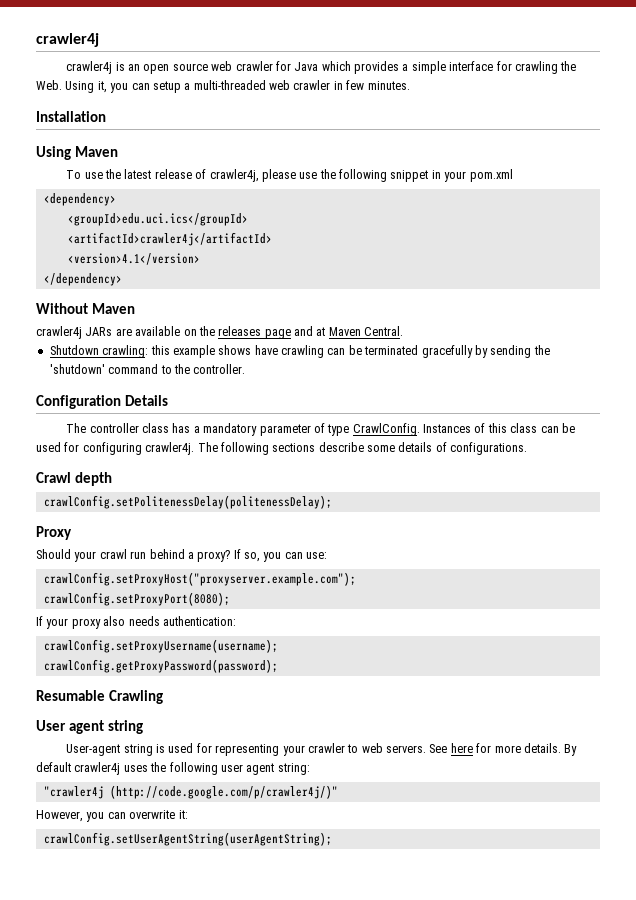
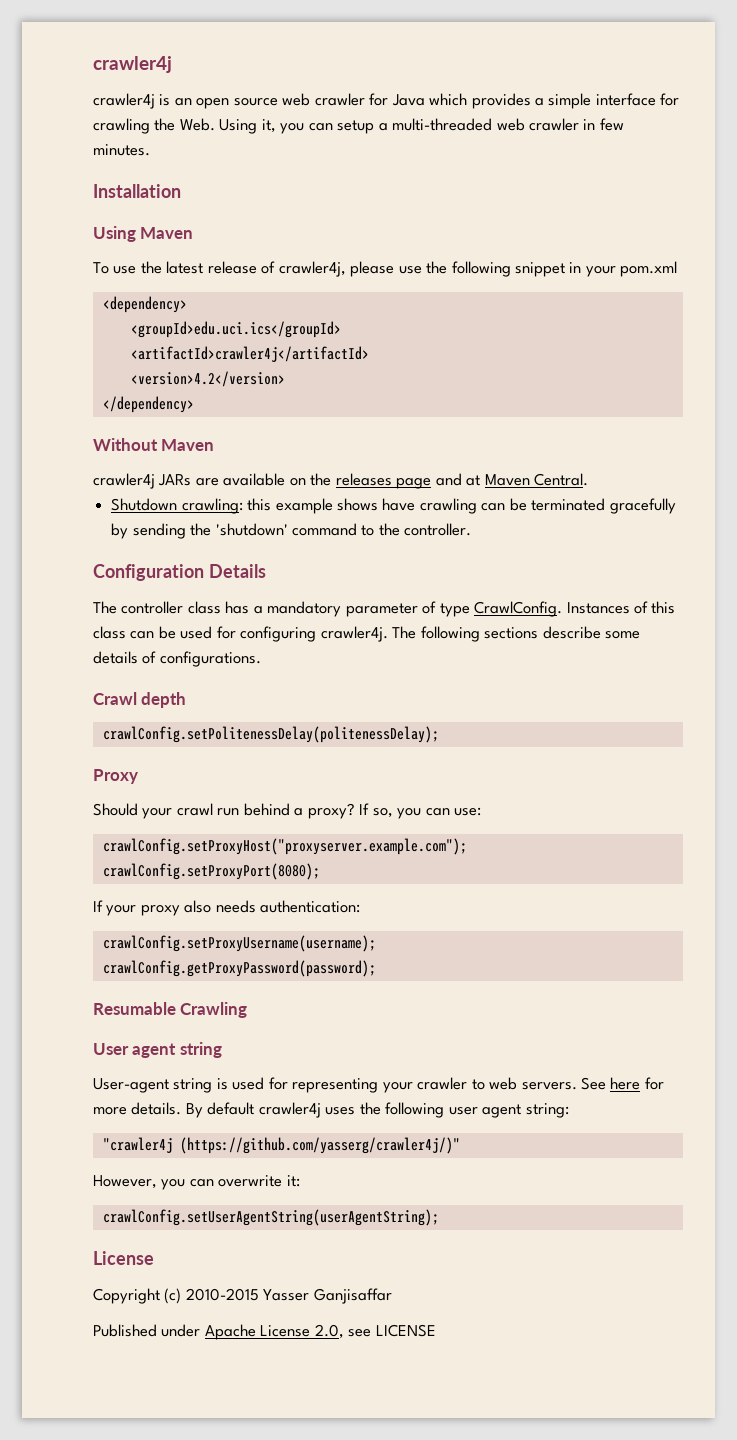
[67,253,200,265] <version>4.1</version> -> [130,371,285,387] <version>4.2</version>
[109,785,338,799] (http://code.google.com/p/crawler4j/)" -> [179,1137,460,1154] (https://github.com/yasserg/crawler4j/)"
(332, 839) none -> [93,1251,154,1265] [93,1288,392,1304] [93,1324,436,1340] // License // Copyright (c) 2010-2015 Yasser Ganjisaffar // Published under Apache License 2.0, see LICENSE

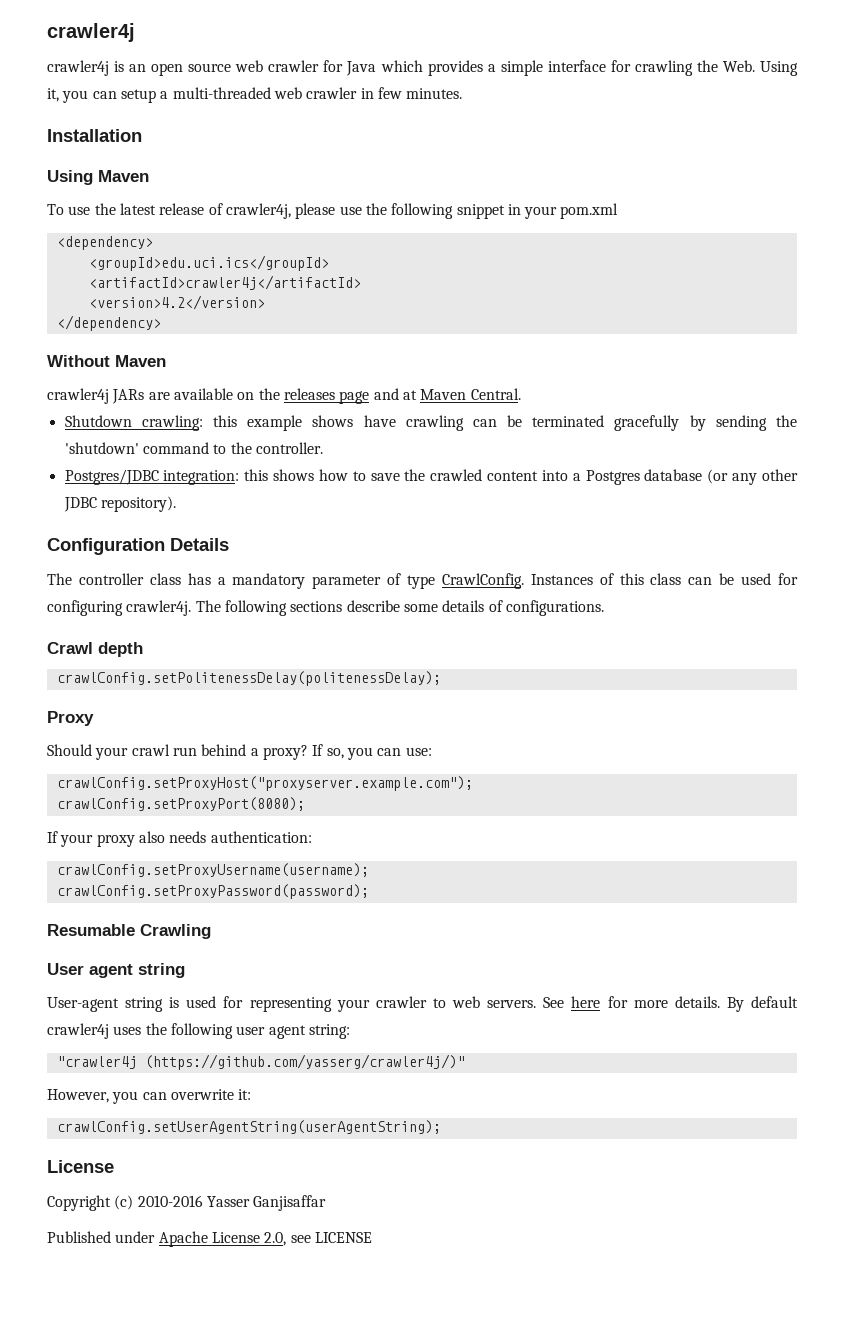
(472, 529) none -> [64,469,798,485] [63,496,176,512] // Postgres/JDBC integration: this shows how to save the crawled content into a Postgres database (or any other JDBC repository).
[102,960,376,977] crawlConfig.getProxyPassword(password); -> [56,884,369,899] crawlConfig.setProxyPassword(password);
[185,1288,259,1301] 2010-2015 -> [137,1195,203,1207] 2010-2016

